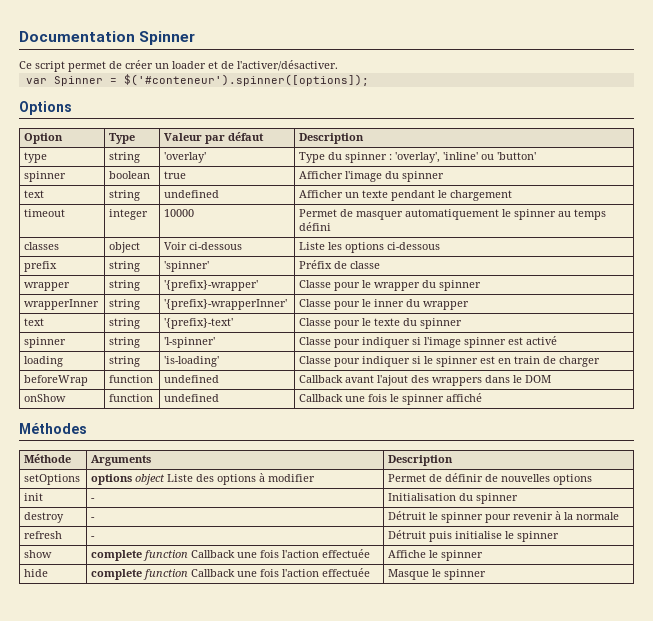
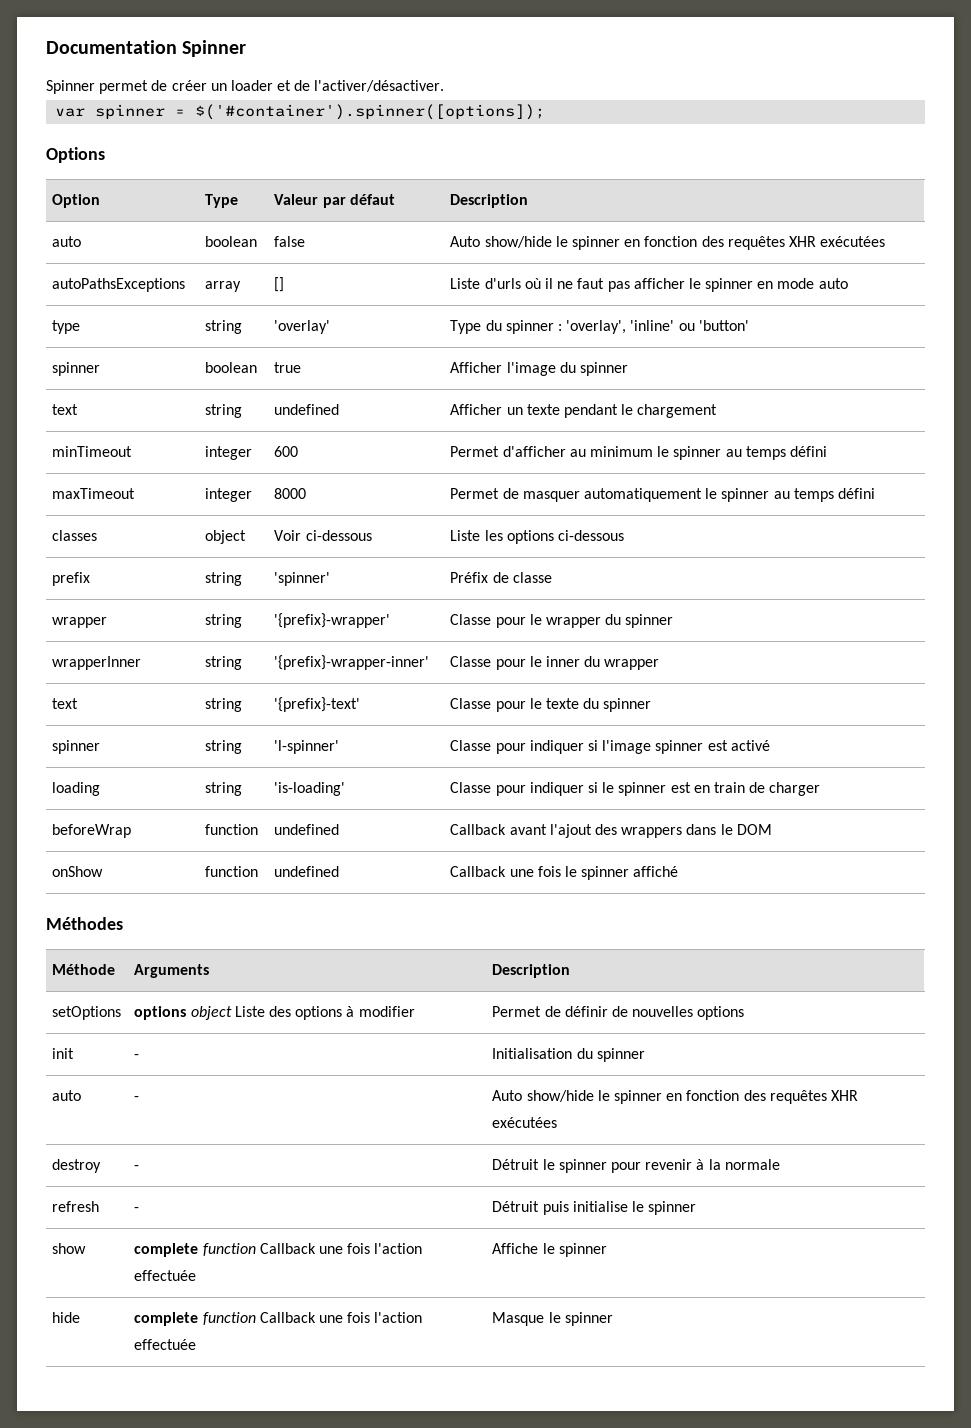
[19,61,65,72] Ce script -> [46,80,95,94] Spinner
[53,74,369,86] Spinner = $('#conteneur').spinner([options]); -> [95,104,546,120] spinner = $('#container').spinner([options]);
(365, 138) none -> [52,236,82,247] [205,236,258,247] [274,236,306,247] [450,236,886,250] [52,278,186,292] [205,281,242,292] [274,277,285,292] [450,278,848,292] // auto | boolean | false | Auto show/hide le spinner en fonction des requêtes XHR exécutées // autoPathsExceptions | array | [] | Liste d'urls où il ne faut pas afficher le spinner en mode auto
[24,209,66,217] [109,209,149,220] [164,209,195,217] timeout | integer | 10000 -> [52,446,133,457] [205,446,253,460] [274,446,299,457] [450,446,827,460] [52,488,136,499] [205,488,253,502] [274,488,307,499] minTimeout | integer | 600 | Permet d'afficher au minimum le spinner au temps défini // maxTimeout | integer | 8000
[164,299,288,310] '{prefix}-wrapperInner' -> [274,655,430,670] '{prefix}-wrapper-inner'
(519, 498) none -> [52,1090,82,1101] [134,1096,140,1101] [492,1090,858,1104] [492,1117,558,1128] // auto | - | Auto show/hide le spinner en fonction des requêtes XHR exécutées

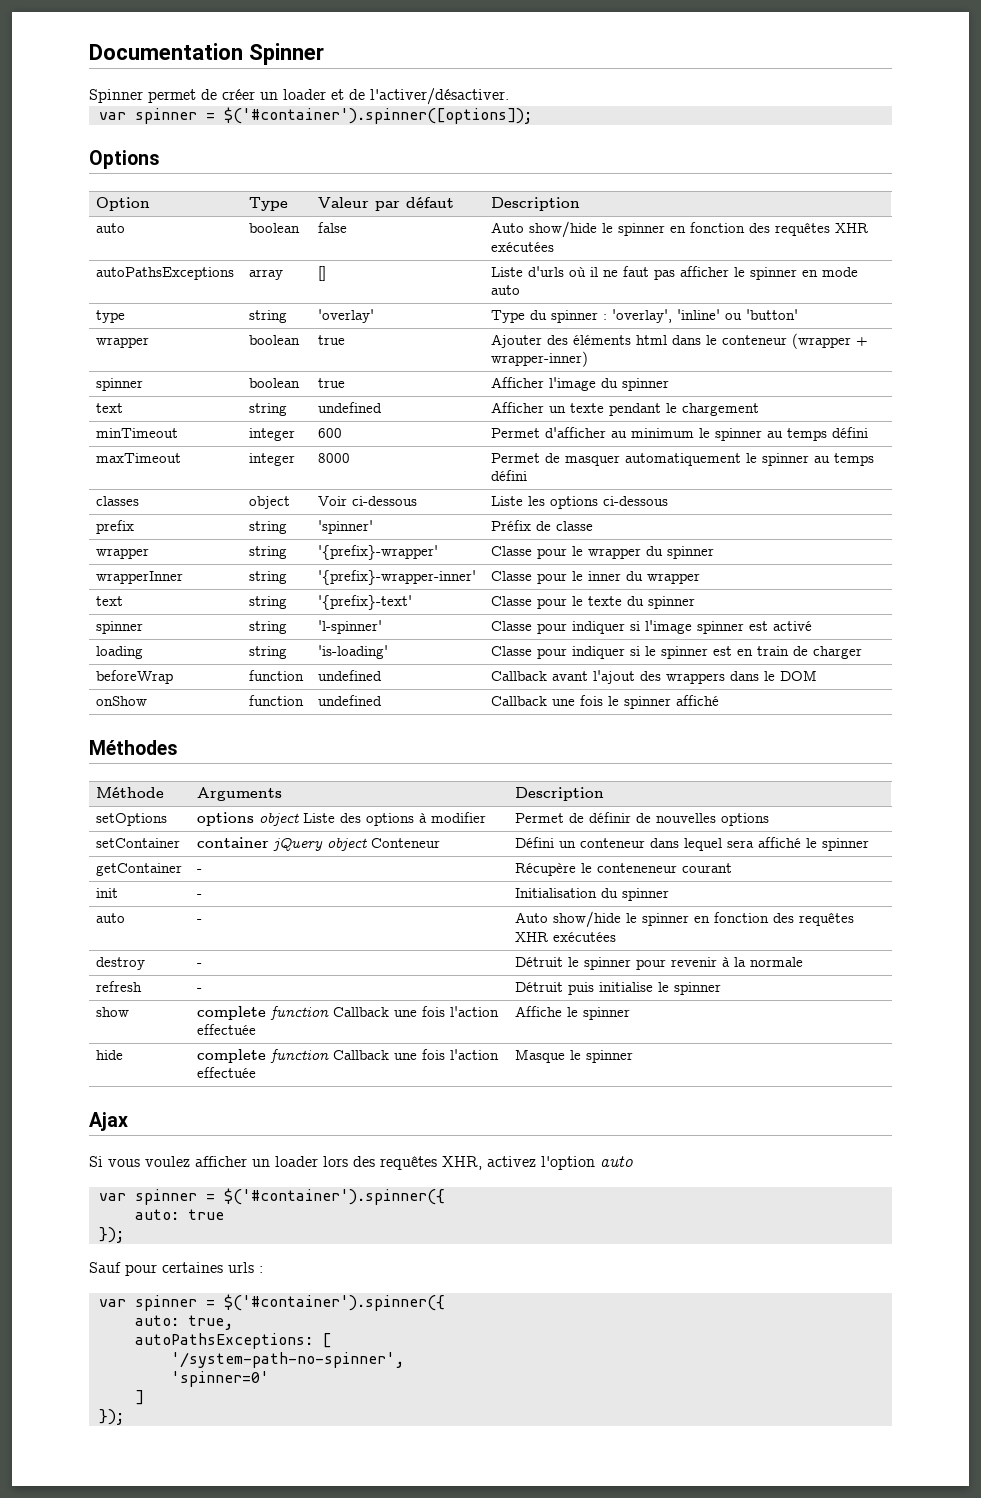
(749, 325) none -> [96,337,150,348] [249,335,301,345] [318,335,346,345] [491,333,869,349] [491,351,589,367] // wrapper | boolean | true | Ajouter des éléments html dans le conteneur (wrapper + wrapper-inner)
(745, 1013) none -> [96,838,181,848] [197,837,441,851] [515,837,870,851] [96,863,183,876] [197,869,203,873] [515,863,733,876] // setContainer | container jQuery object Conteneur | Défini un conteneur dans lequel sera affiché le spinner // getContainer | - | Récupère le conteneneur courant
(613, 1319) none -> [89,1112,128,1131] [89,1156,633,1170] [98,1188,445,1205] [134,1209,224,1220] [98,1227,124,1243] [89,1262,263,1276] [98,1294,445,1311] [134,1315,233,1330] [134,1333,331,1349] [170,1352,404,1368] [170,1371,269,1387] [134,1390,144,1405] [98,1409,124,1425] // Ajax // Si vous voulez afficher un loader lors des requêtes XHR, activez l'option auto // var spinner = $('#container').spinner({ // auto: true // }); // Sauf pour certaines urls : // var spinner = $('#container').spinner({ // auto: true, // autoPathsExceptions: [ // '/system-path-no-spinner', // 'spinner=0' // ] // });

